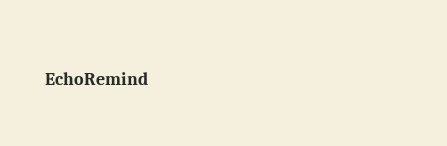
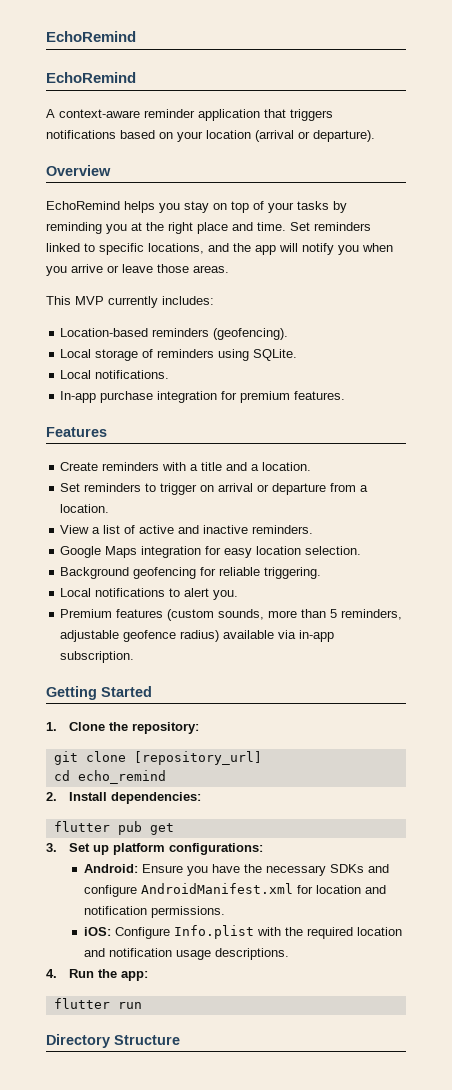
[45,72,148,85] EchoRemind -> [46,31,136,42] [46,72,136,83] [46,109,333,121] [46,130,375,142] [46,165,111,176] [46,201,347,213] [46,222,371,234] [46,243,393,255] [46,264,229,276] [46,296,214,308] [60,328,289,340] [60,349,298,361] [60,370,170,379] [60,391,346,403] [46,427,107,437] [60,462,312,471] [60,483,369,495] [60,504,110,513] [60,525,314,534] [60,546,362,558] [60,567,322,579] [60,588,239,600] [60,609,403,621] [60,630,335,642] [60,651,135,663] [46,686,152,700] [46,722,200,734] [53,751,262,765] [53,770,166,784] [46,792,202,804] [53,821,174,835] [46,843,264,855] [83,864,389,876] [83,883,386,897] [83,906,225,918] [83,925,402,939] [83,948,289,960] [46,969,149,981] [53,998,142,1009] [46,1034,180,1048] EchoRemind // EchoRemind // A context-aware reminder application that triggers notifications based on your location (arrival or departure). // Overview // EchoRemind helps you stay on top of your tasks by reminding you at the right place and time. Set reminders linked to specific locations, and the app will notify you when you arrive or leave those areas. // This MVP currently includes: // Location-based reminders (geofencing). // Local storage of reminders using SQLite. // Local notifications. // In-app purchase integration for premium features. // Features // Create reminders with a title and a location. // Set reminders to trigger on arrival or departure from a location. // View a list of active and inactive reminders. // Google Maps integration for easy location selection. // Background geofencing for reliable triggering. // Local notifications to alert you. // Premium features (custom sounds, more than 5 reminders, adjustable geofence radius) available via in-app subscription. // Getting Started // 1. Clone the repository: // git clone [repository_url] // cd echo_remind // 2. Install dependencies: // flutter pub get // 3. Set up platform configurations: // Android: Ensure you have the necessary SDKs and configure AndroidManifest.xml for location and notification permissions. // iOS: Configure Info.plist with the required location and notification usage descriptions. // 4. Run the app: // flutter run // Directory Structure

